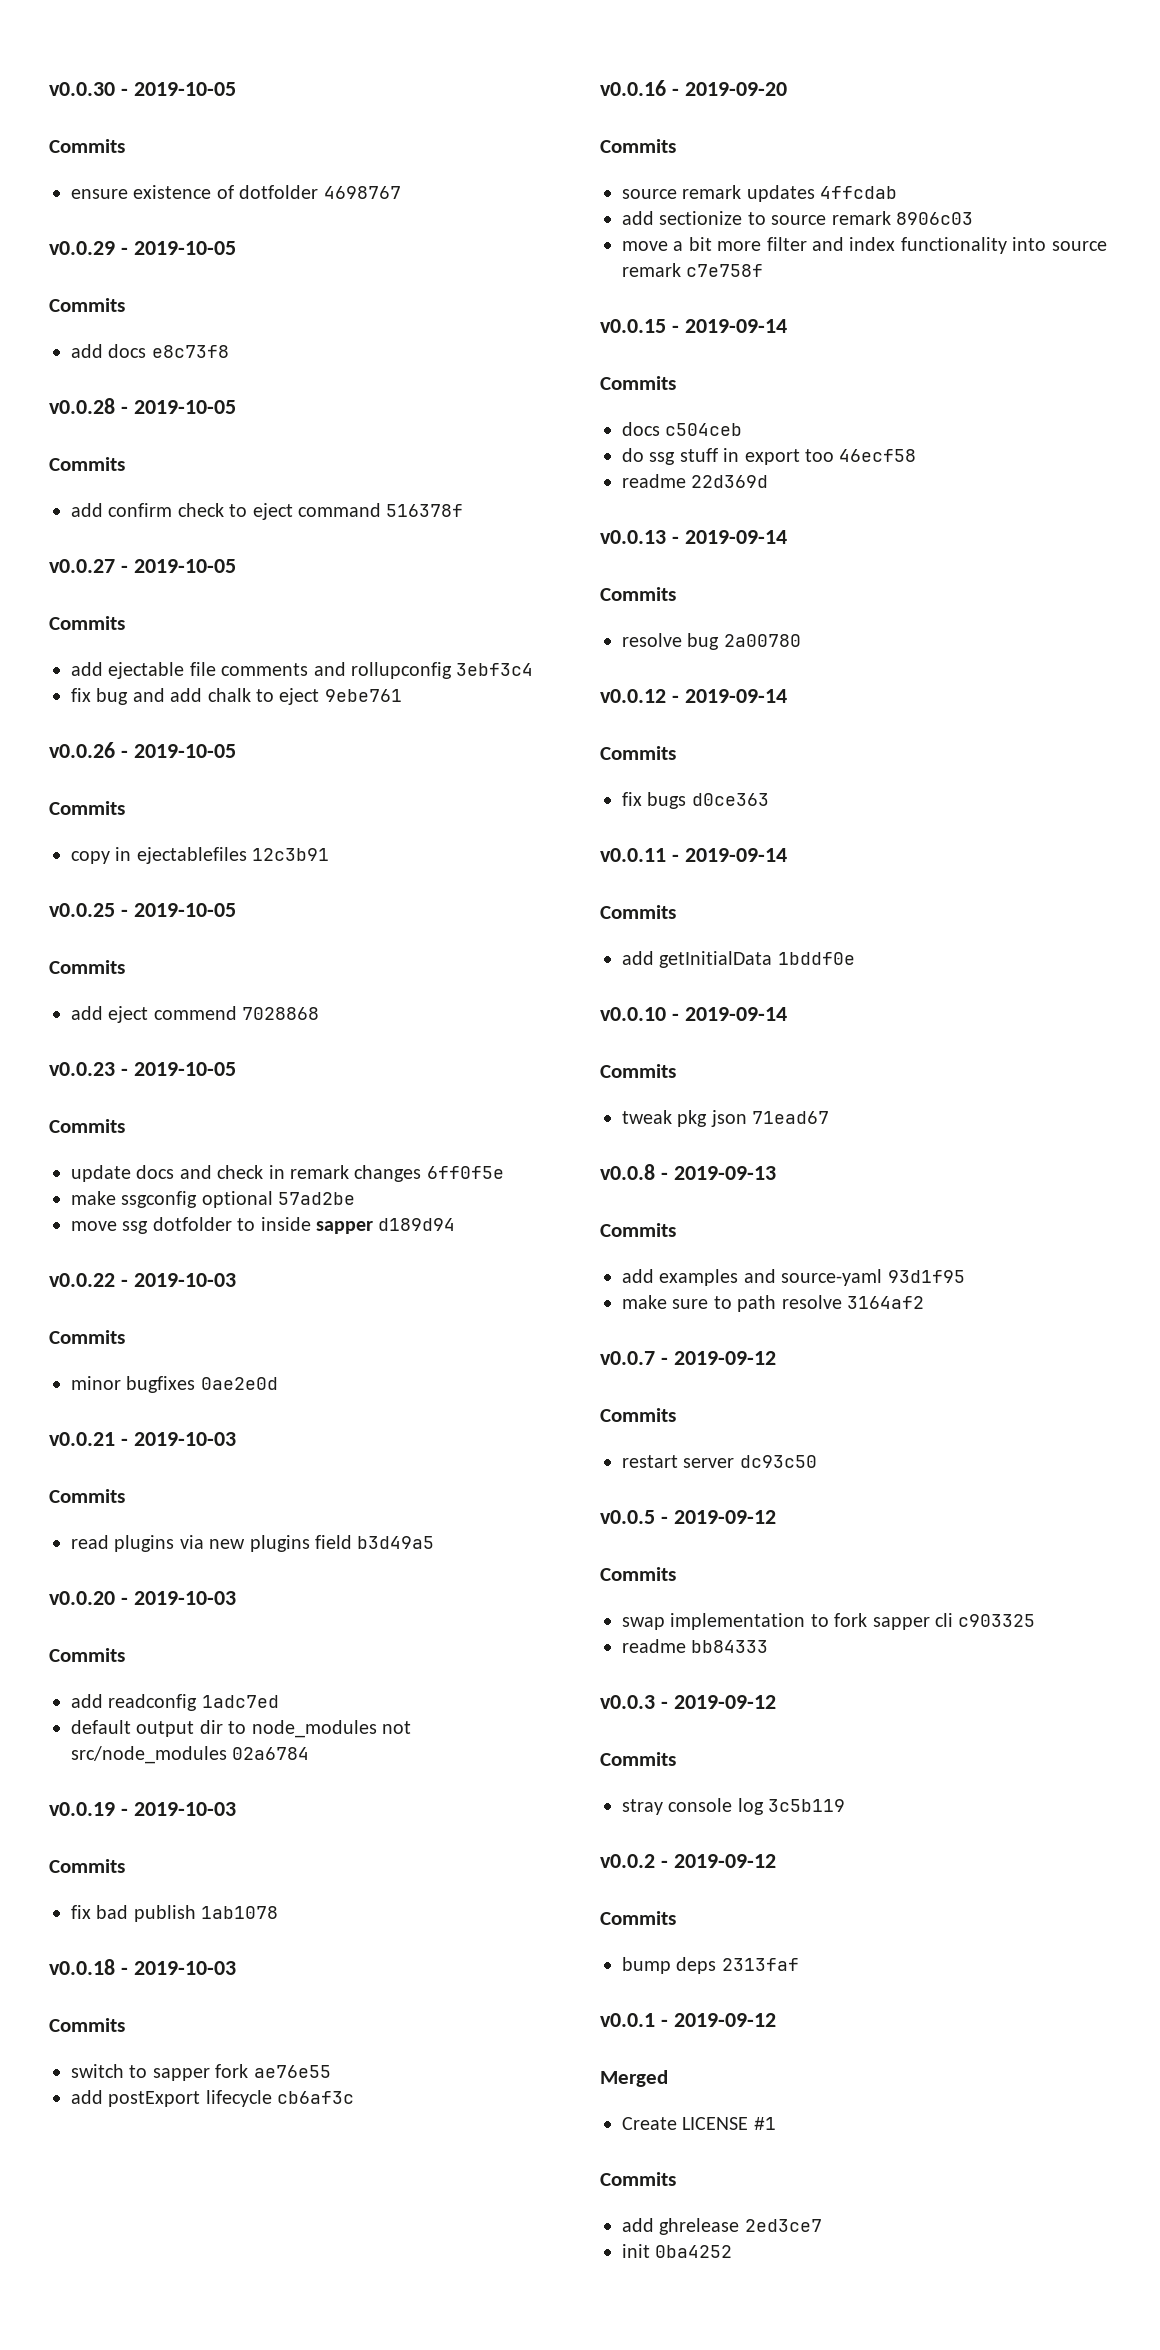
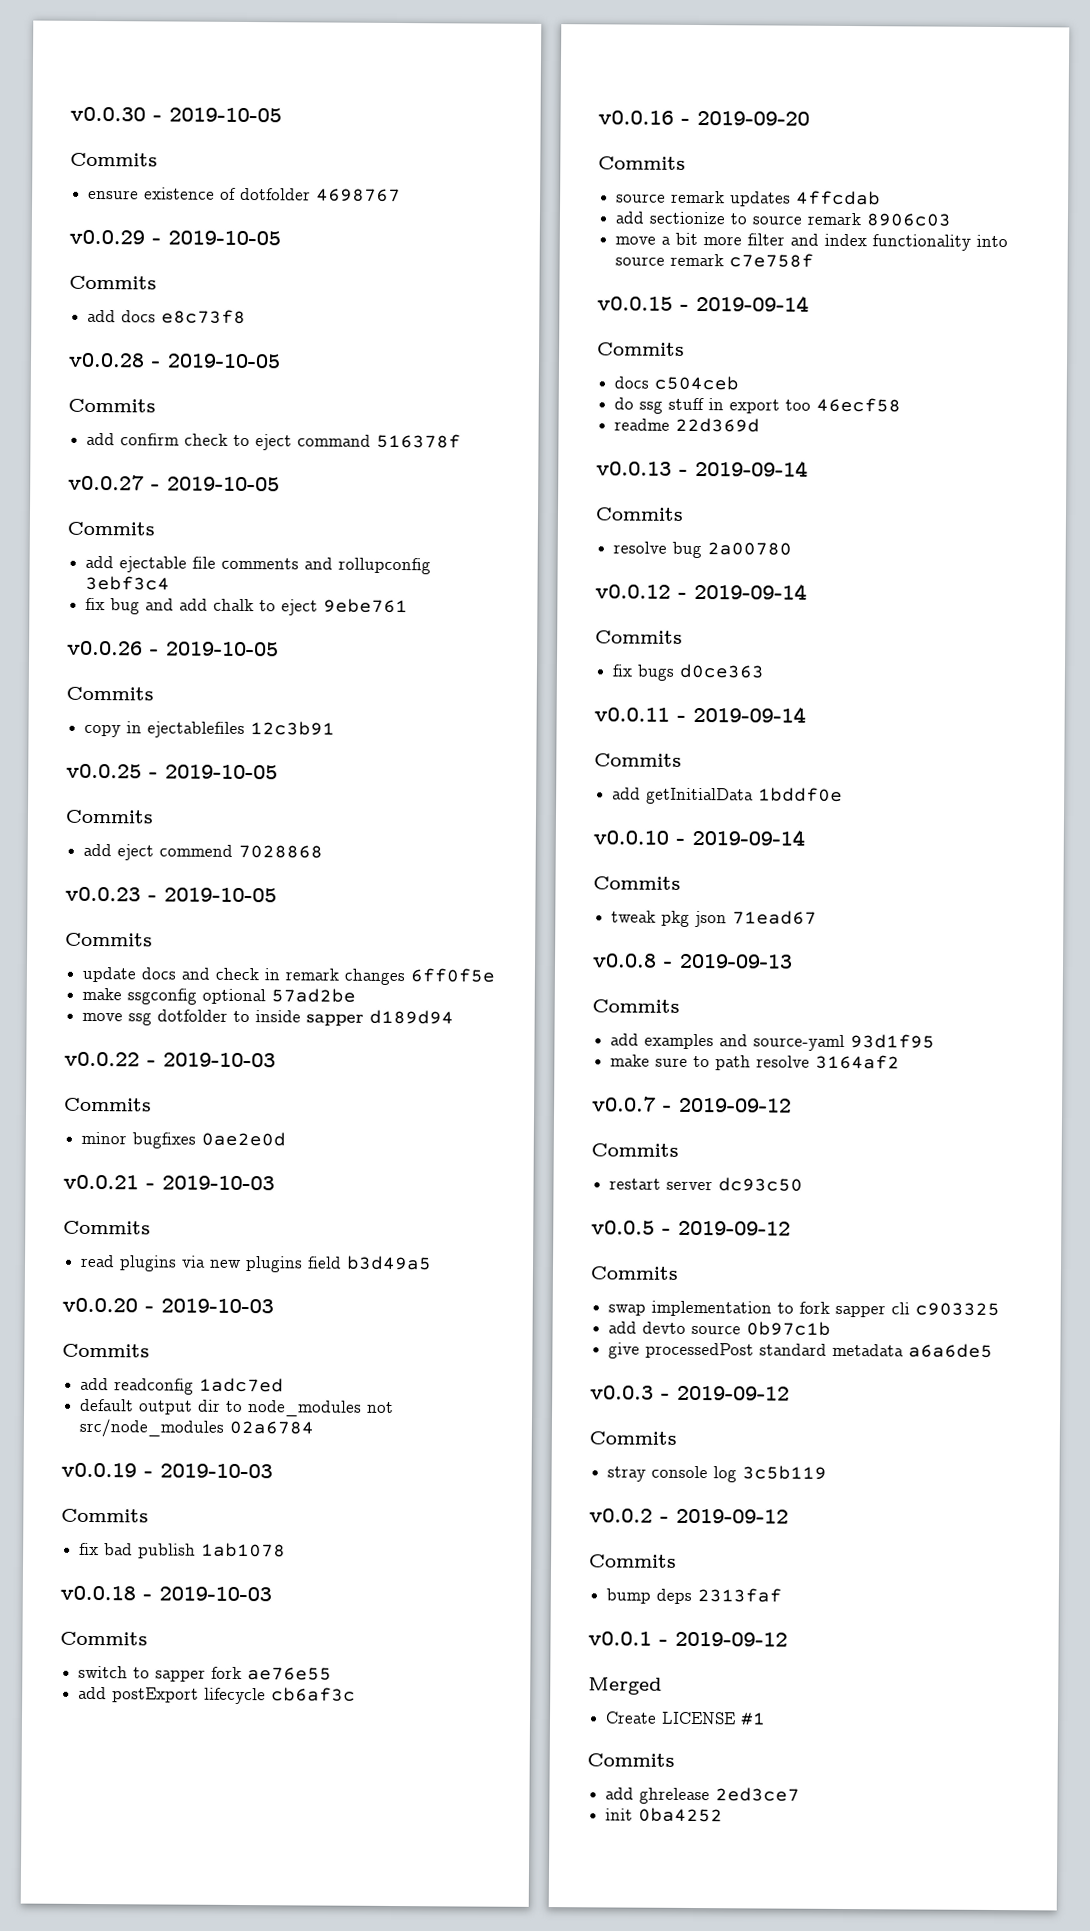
[622,1639,769,1653] readme bb84333 -> [608,1321,832,1336] [608,1342,994,1359] add devto source 0b97c1b // give processedPost standard metadata a6a6de5

